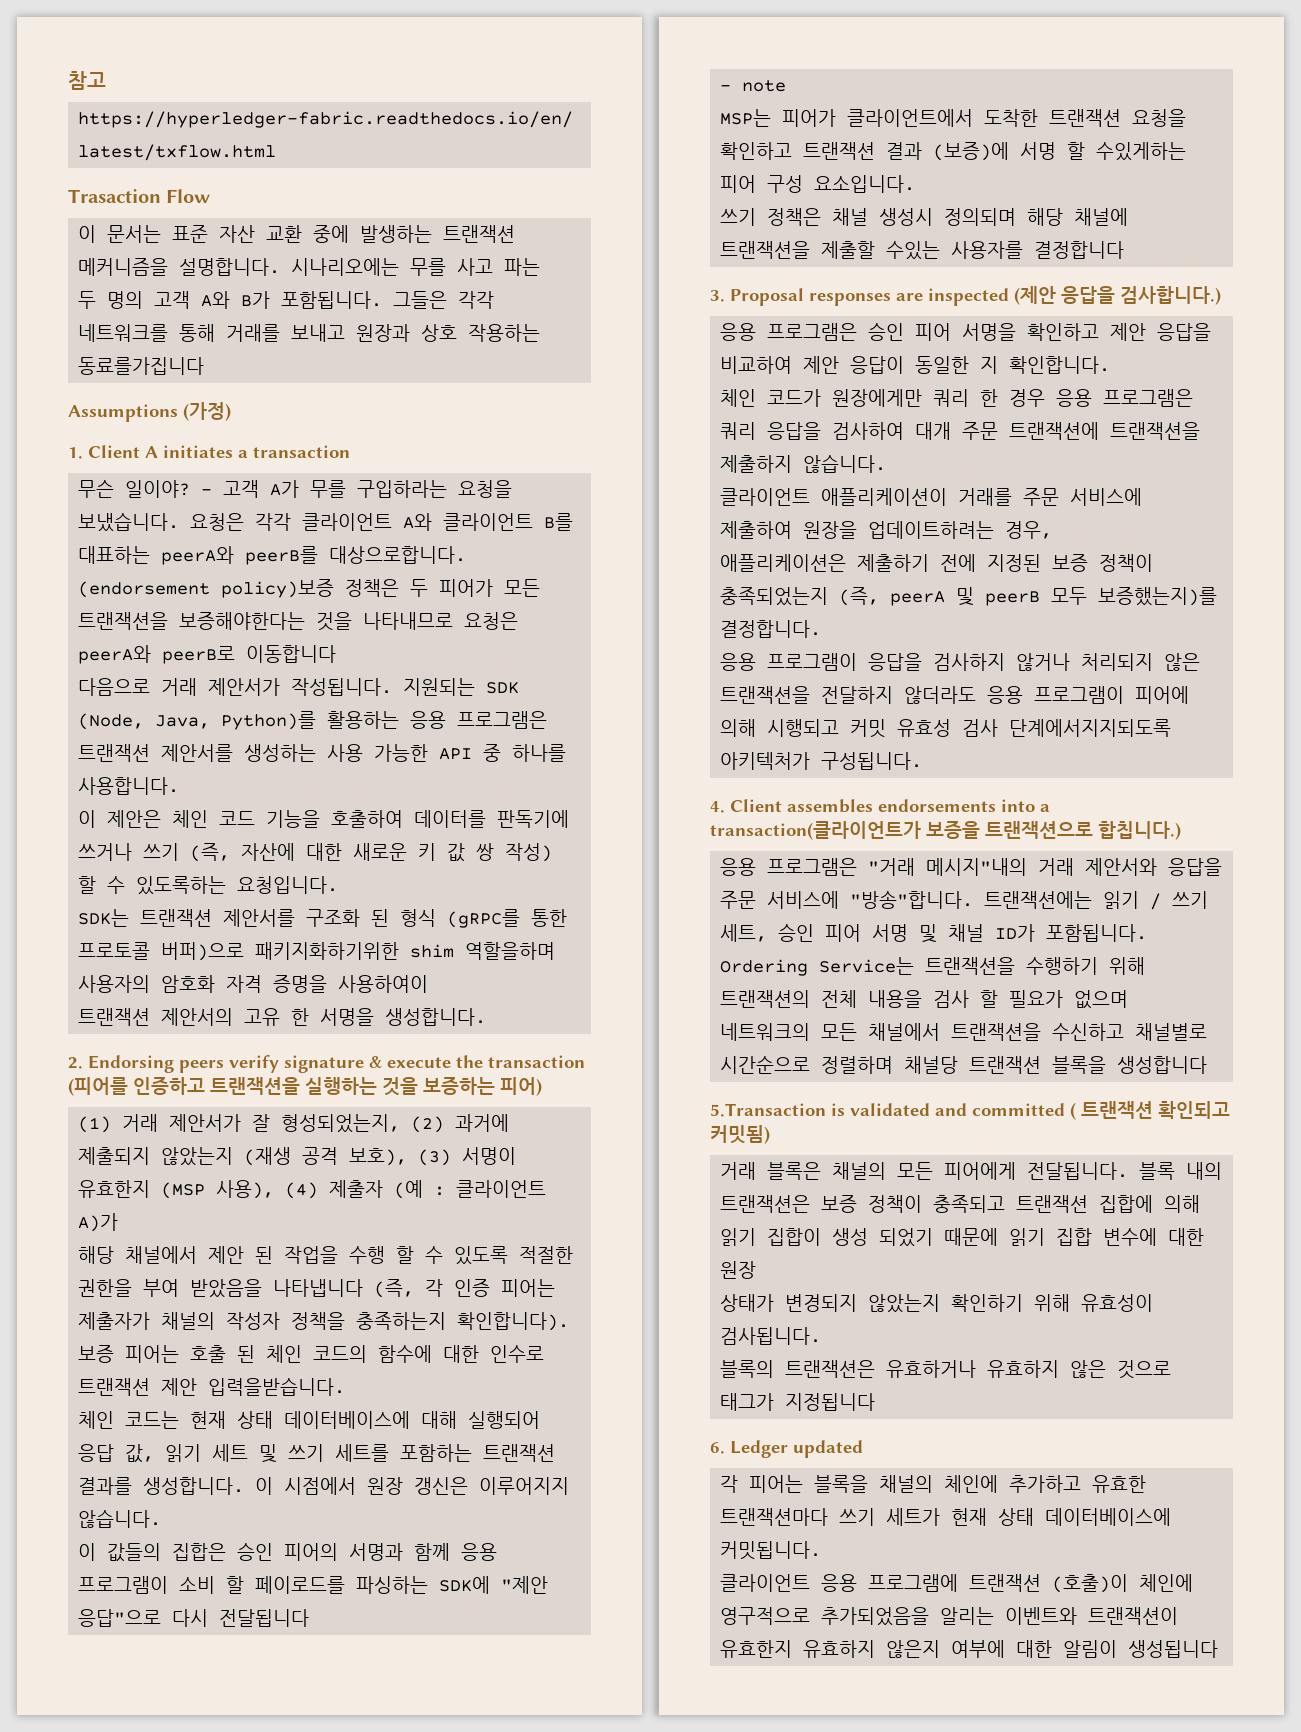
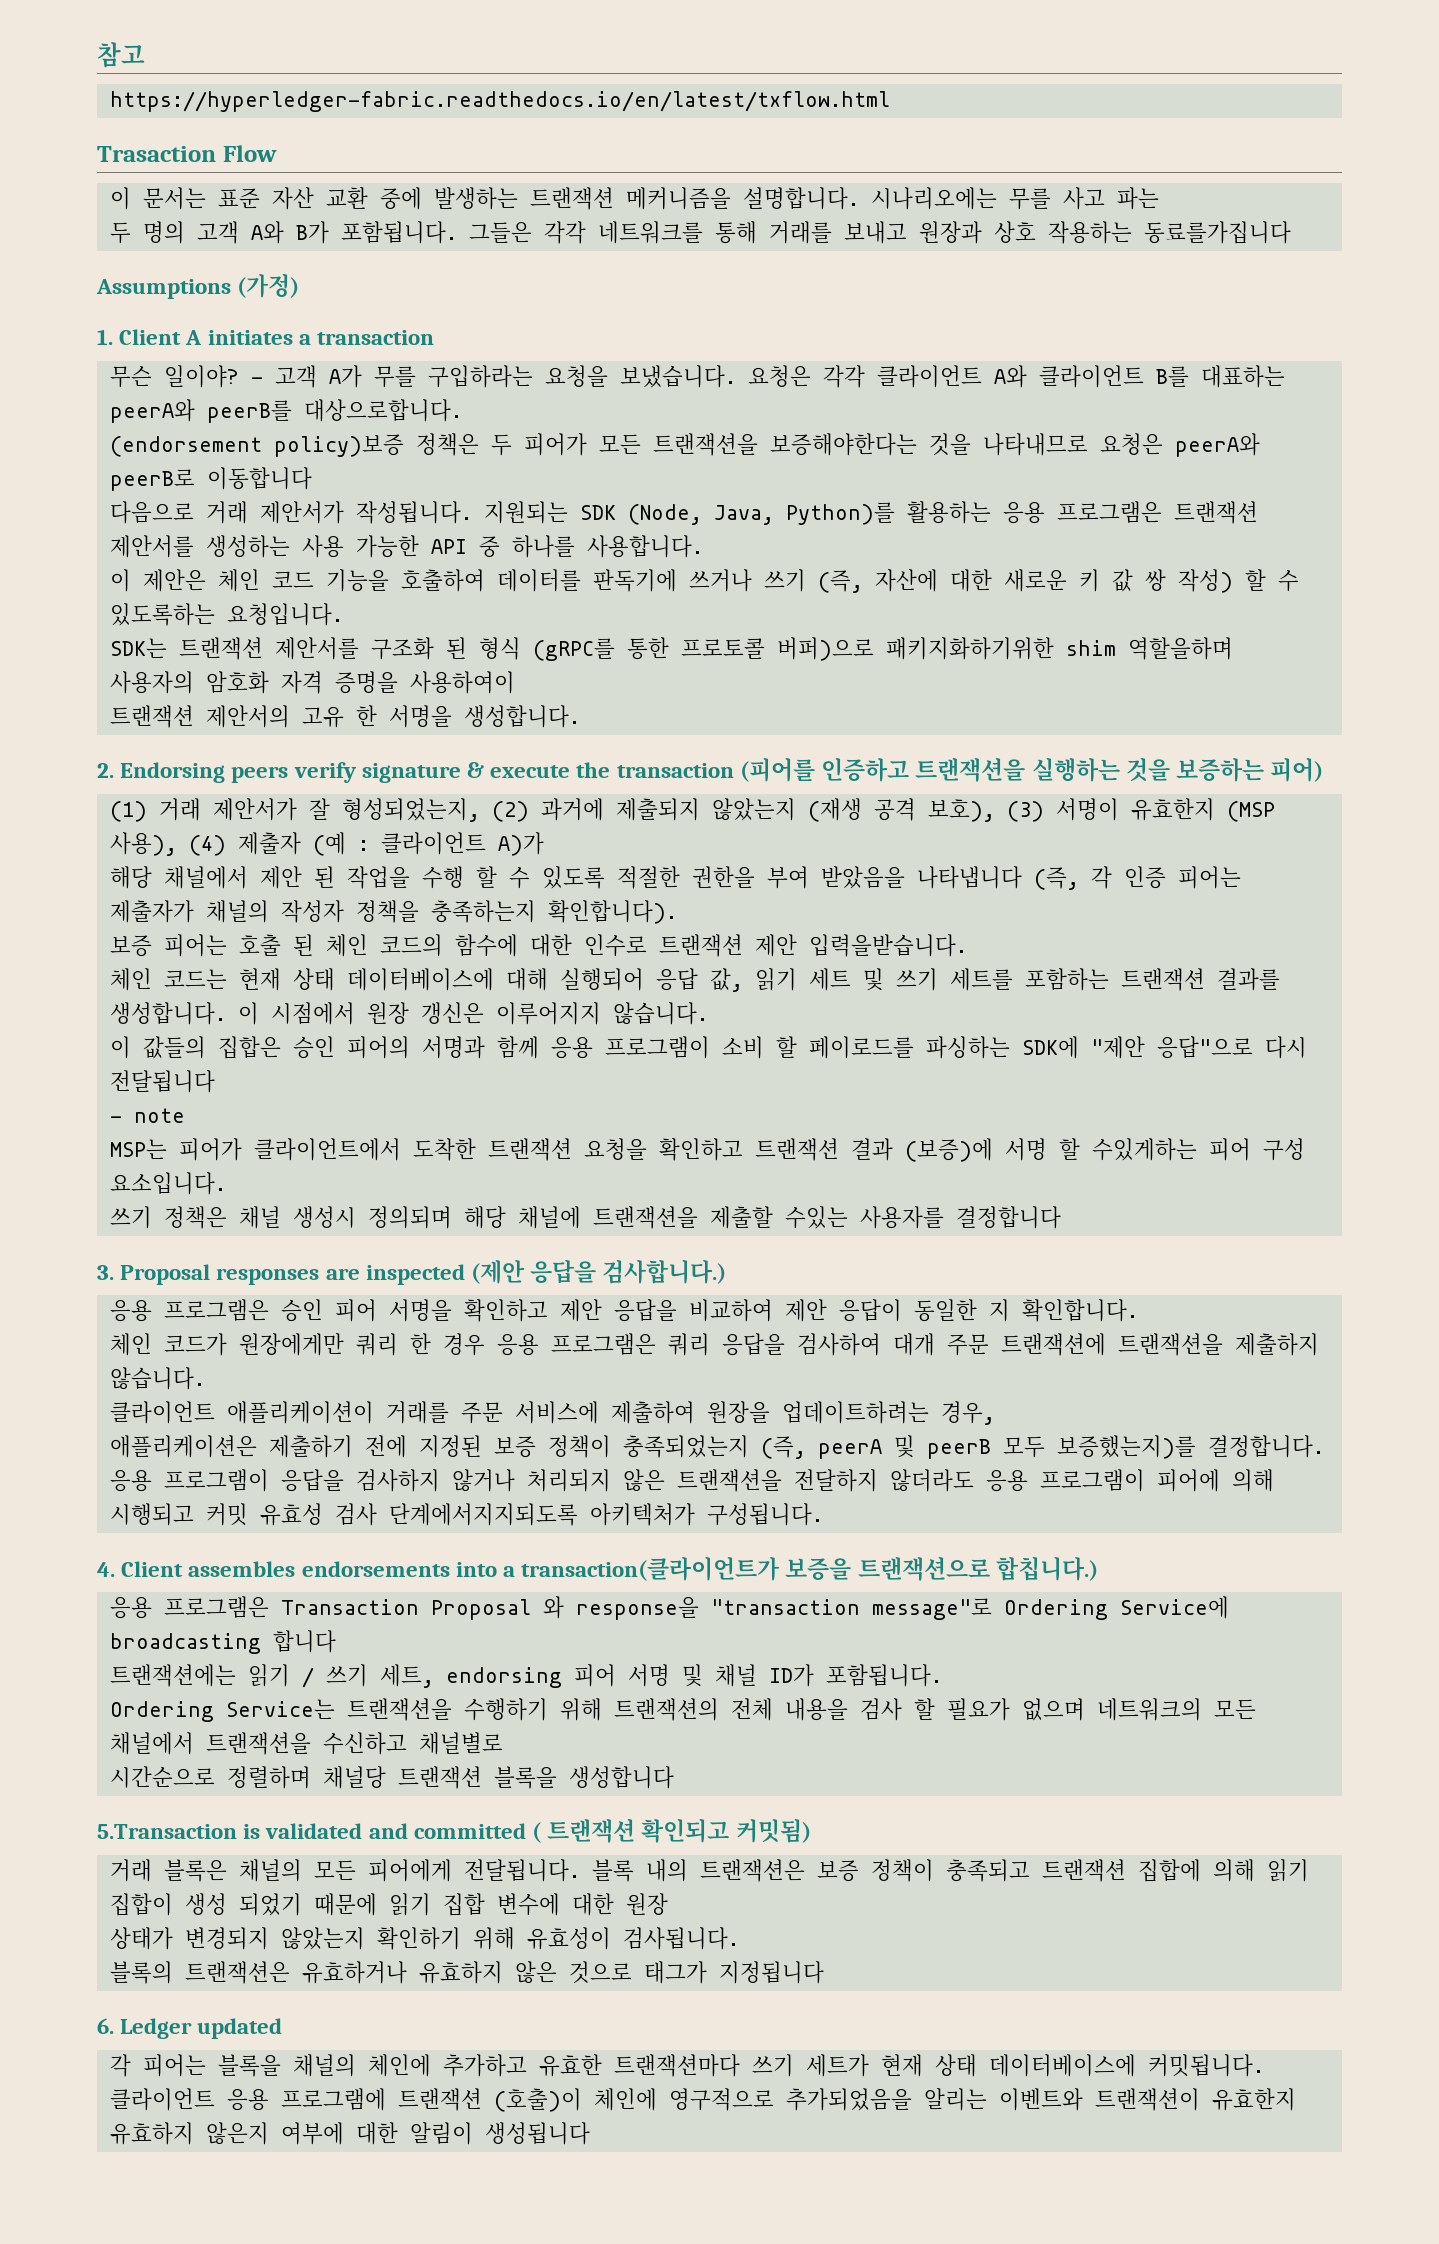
[868,858,1223,876] [720,890,974,909] "거래 메시지"내의 거래 제안서와 응답을 주문 서비스에 "방송"합니다. -> [281,1596,1230,1620] [110,1630,337,1654] Transaction Proposal 와 response을 "transaction message"로 Ordering Service에 broadcasting 합니다 //
[778,923,815,942] 승인 -> [446,1667,563,1688] endorsing

